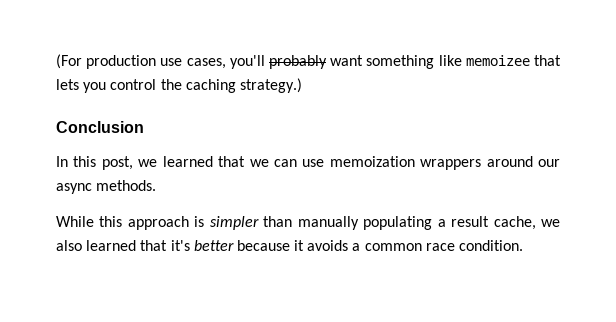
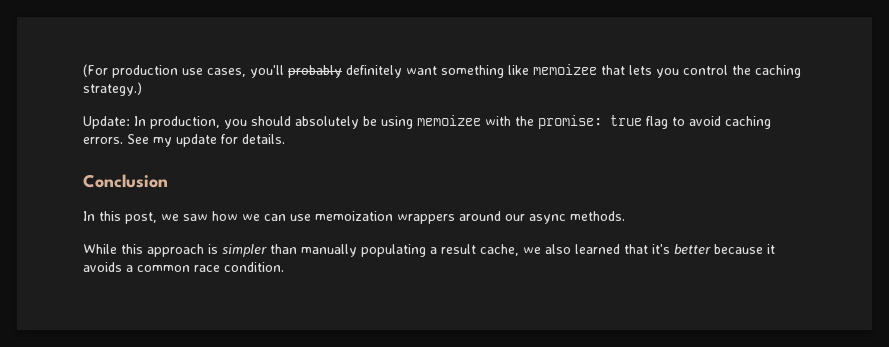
(327, 62) none -> [346,65,402,78] definitely
(302, 85) none -> [83,115,771,129] [83,134,285,147] // Update: In production, you should absolutely be using memoizee with the promise: true flag to avoid caching errors. See my update for details.
[162,156,246,167] learned that -> [183,211,238,221] saw how

